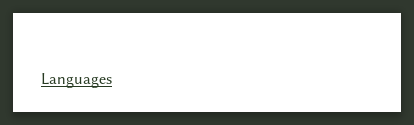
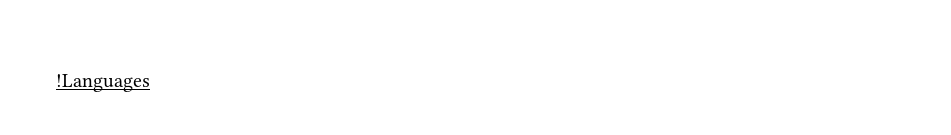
[41,73,112,88] Languages -> [56,74,150,92] !Languages

